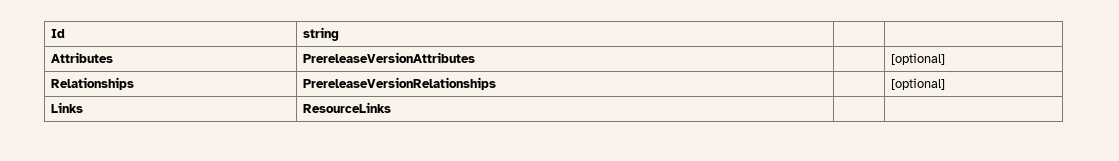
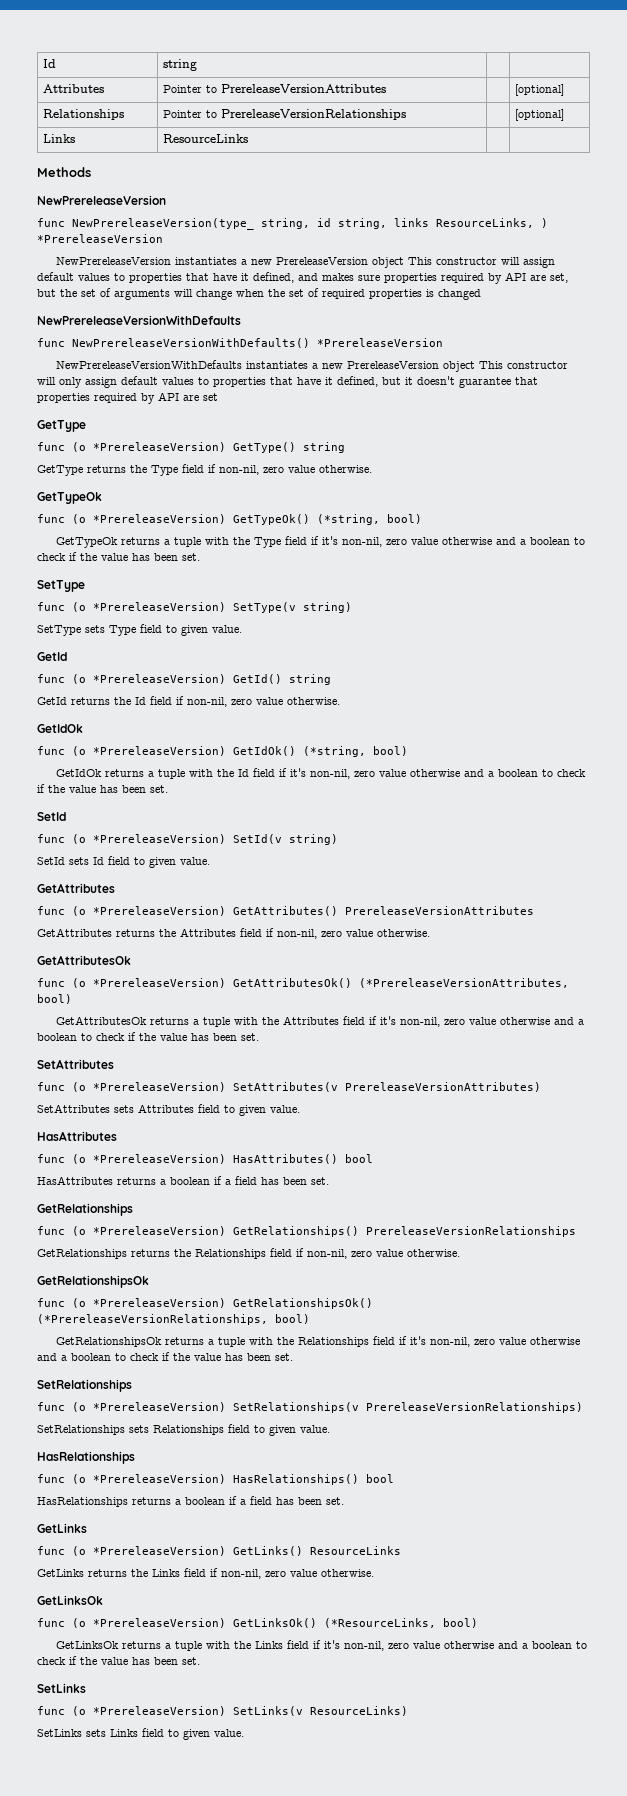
(113, 57) none -> [163,85,218,93] Pointer to
(134, 83) none -> [163,110,218,118] Pointer to
(391, 107) none -> [37,167,91,177] [37,195,166,205] [37,218,548,230] [37,234,163,243] [56,257,556,268] [37,272,568,284] [37,288,481,300] [37,315,241,325] [37,338,443,348] [56,360,569,372] [37,376,538,388] [37,392,218,404] [37,420,86,432] [37,442,345,453] [37,464,372,476] [37,492,102,504] [37,514,422,525] [56,536,586,548] [37,552,200,561] [37,580,85,592] [37,602,352,613] [37,624,242,636] [37,652,67,661] [37,674,331,685] [37,696,340,707] [37,724,83,733] [37,746,408,757] [56,768,587,779] [37,784,168,793] [37,812,66,821] [37,834,338,845] [37,856,210,868] [37,883,115,893] [37,906,534,916] [37,928,430,939] [37,955,131,965] [37,978,569,988] [37,994,72,1004] [56,1016,585,1027] [37,1032,259,1041] [37,1059,114,1069] [37,1082,541,1092] [37,1104,300,1116] [37,1131,117,1141] [37,1154,373,1164] [37,1176,329,1185] [37,1203,133,1216] [37,1226,576,1237] [37,1248,460,1259] [37,1275,149,1288] [37,1298,373,1309] [37,1314,310,1325] [56,1336,581,1347] [37,1352,293,1361] [37,1379,132,1392] [37,1402,583,1413] [37,1424,330,1436] [37,1451,135,1464] [37,1474,394,1485] [37,1496,344,1507] [37,1523,87,1533] [37,1546,401,1556] [37,1568,374,1579] [37,1595,103,1605] [37,1618,478,1628] [56,1640,588,1651] [37,1656,200,1665] [37,1683,86,1693] [37,1706,408,1716] [37,1728,244,1740] // Methods // NewPrereleaseVersion // func NewPrereleaseVersion(type_ string, id string, links ResourceLinks, ) *PrereleaseVersion // NewPrereleaseVersion instantiates a new PrereleaseVersion object This constructor will assign default values to properties that have it defined, and makes sure properties required by API are set, but the set of arguments will change when the set of required properties is changed // NewPrereleaseVersionWithDefaults // func NewPrereleaseVersionWithDefaults() *PrereleaseVersion // NewPrereleaseVersionWithDefaults instantiates a new PrereleaseVersion object This constructor will only assign default values to properties that have it defined, but it doesn't guarantee that properties required by API are set // GetType // func (o *PrereleaseVersion) GetType() string // GetType returns the Type field if non-nil, zero value otherwise. // GetTypeOk // func (o *PrereleaseVersion) GetTypeOk() (*string, bool) // GetTypeOk returns a tuple with the Type field if it's non-nil, zero value otherwise and a boolean to check if the value has been set. // SetType // func (o *PrereleaseVersion) SetType(v string) // SetType sets Type field to given value. // GetId // func (o *PrereleaseVersion) GetId() string // GetId returns the Id field if non-nil, zero value otherwise. // GetIdOk // func (o *PrereleaseVersion) GetIdOk() (*string, bool) // GetIdOk returns a tuple with the Id field if it's non-nil, zero value otherwise and a boolean to check if the value has been set. // SetId // func (o *PrereleaseVersion) SetId(v string) // SetId sets Id field to given value. // GetAttributes // func (o *PrereleaseVersion) GetAttributes() PrereleaseVersionAttributes // GetAttributes returns the Attributes field if non-nil, zero value otherwise. // GetAttributesOk // func (o *PrereleaseVersion) GetAttributesOk() (*PrereleaseVersionAttributes, bool) // GetAttributesOk returns a tuple with the Attributes field if it's non-nil, zero value otherwise and a boolean to check if the value has been set. // SetAttributes // func (o *PrereleaseVersion) SetAttributes(v PrereleaseVersionAttributes) // SetAttributes sets Attributes field to given value. // HasAttributes // func (o *PrereleaseVersion) HasAttributes() bool // HasAttributes returns a boolean if a field has been set. // GetRelationships // func (o *PrereleaseVersion) GetRelationships() PrereleaseVersionRelationships // GetRelationships returns the Relationships field if non-nil, zero value otherwise. // GetRelationshipsOk // func (o *PrereleaseVersion) GetRelationshipsOk() (*PrereleaseVersionRelationships, bool) // GetRelationshipsOk returns a tuple with the Relationships field if it's non-nil, zero value otherwise and a boolean to check if the value has been set. // SetRelationships // func (o *PrereleaseVersion) SetRelationships(v PrereleaseVersionRelationships) // SetRelationships sets Relationships field to given value. // HasRelationships // func (o *PrereleaseVersion) HasRelationships() bool // HasRelationships returns a boolean if a field has been set. // GetLinks // func (o *PrereleaseVersion) GetLinks() ResourceLinks // GetLinks returns the Links field if non-nil, zero value otherwise. // GetLinksOk // func (o *PrereleaseVersion) GetLinksOk() (*ResourceLinks, bool) // GetLinksOk returns a tuple with the Links field if it's non-nil, zero value otherwise and a boolean to check if the value has been set. // SetLinks // func (o *PrereleaseVersion) SetLinks(v ResourceLinks) // SetLinks sets Links field to given value.

